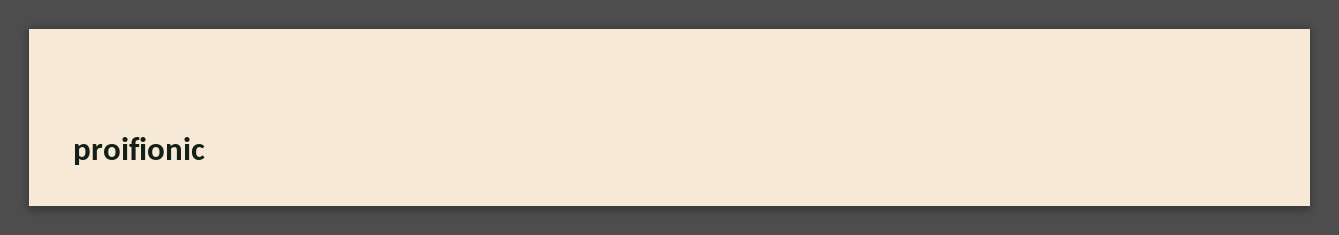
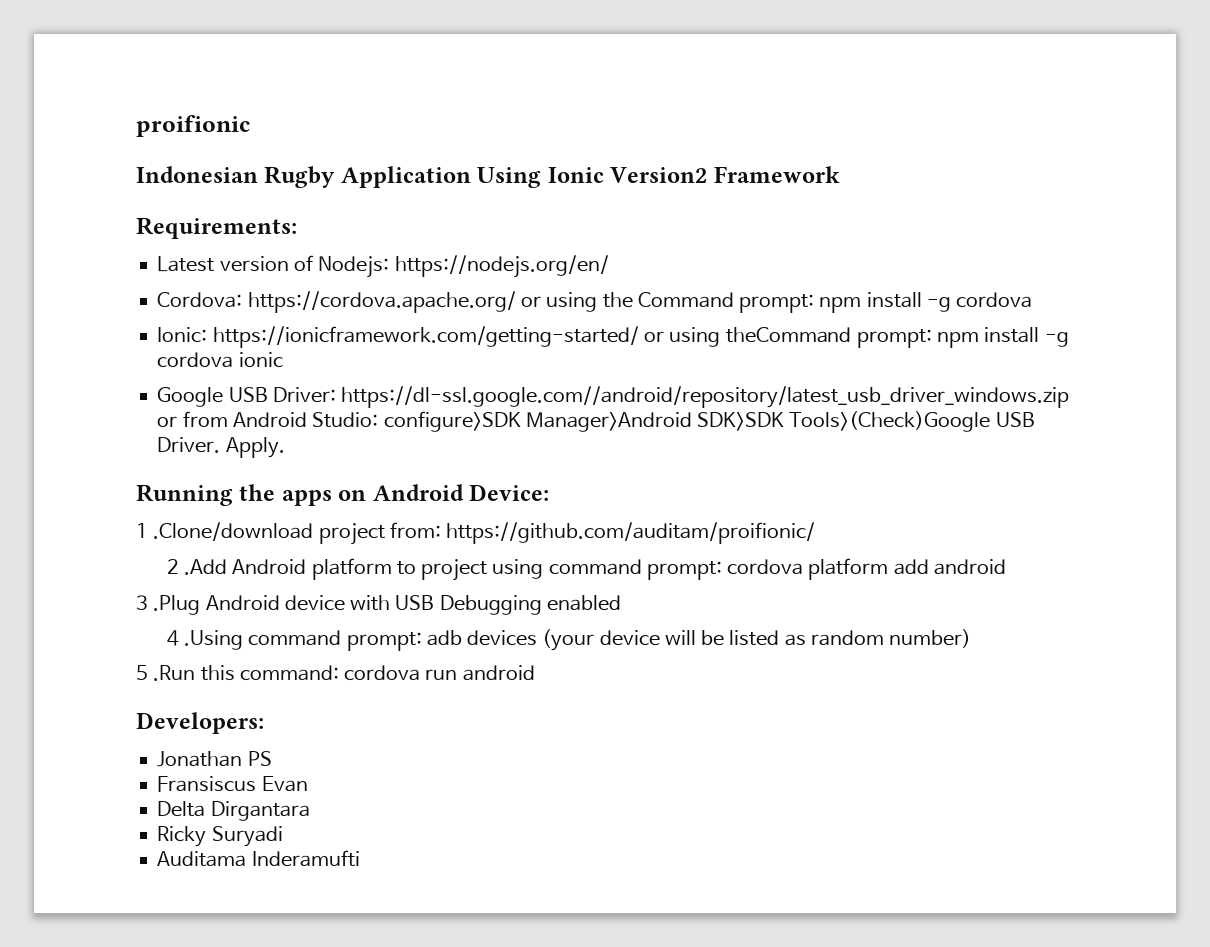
(205, 151) none -> [136,166,840,188] [136,217,297,239] [157,255,609,278] [157,291,1033,313] [157,326,1069,348] [157,352,283,368] [157,386,1070,408] [157,411,1035,432] [157,437,285,458] [136,484,550,506] [136,522,816,545] [166,558,1006,581] [136,595,621,615] [166,629,972,651] [136,665,535,681] [136,712,264,734] [157,751,272,767] [157,776,308,792] [157,801,310,821] [157,826,283,847] [157,850,360,867] // Indonesian Rugby Application Using Ionic Version2 Framework // Requirements: // Latest version of Nodejs: https://nodejs.org/en/ // Cordova: https://cordova.apache.org/ or using the Command prompt: npm install -g cordova // Ionic: https://ionicframework.com/getting-started/ or using theCommand prompt: npm install -g cordova ionic // Google USB Driver: https://dl-ssl.google.com//android/repository/latest_usb_driver_windows.zip or from Android Studio: configure>SDK Manager>Android SDK>SDK Tools>(Check)Google USB Driver. Apply. // Running the apps on Android Device: // 1 .Clone/download project from: https://github.com/auditam/proifionic/ // 2 .Add Android platform to project using command prompt: cordova platform add android // 3 .Plug Android device with USB Debugging enabled // 4 .Using command prompt: adb devices (your device will be listed as random number) // 5 .Run this command: cordova run android // Developers: // Jonathan PS // Fransiscus Evan // Delta Dirgantara // Ricky Suryadi // Auditama Inderamufti

